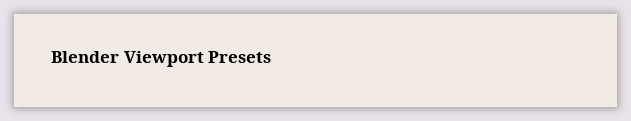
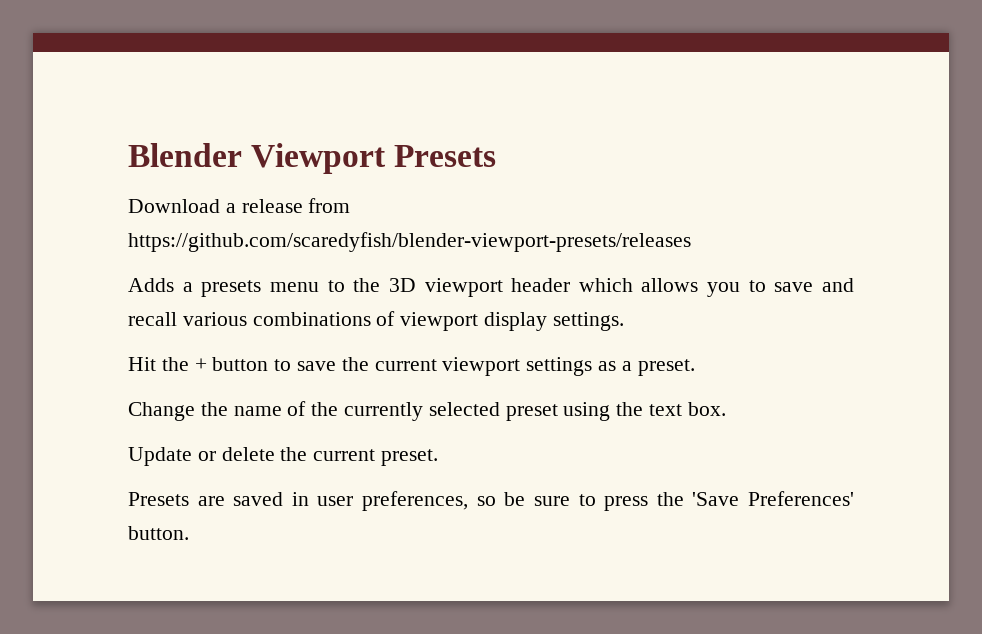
(272, 57) none -> [128,198,351,213] [128,232,691,252] [128,278,854,297] [128,311,624,331] [128,357,695,376] [128,401,726,421] [128,447,439,466] [128,491,855,511] [128,526,189,540] // Download a release from https://github.com/scaredyfish/blender-viewport-presets/releases // Adds a presets menu to the 3D viewport header which allows you to save and recall various combinations of viewport display settings. // Hit the + button to save the current viewport settings as a preset. // Change the name of the currently selected preset using the text box. // Update or delete the current preset. // Presets are saved in user preferences, so be sure to press the 'Save Preferences' button.

